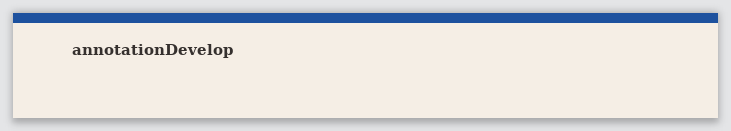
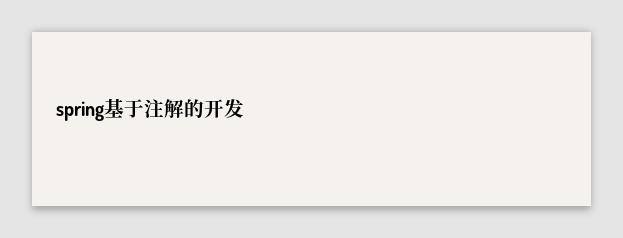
[72,44,233,58] annotationDevelop -> [56,98,244,121] spring基于注解的开发

